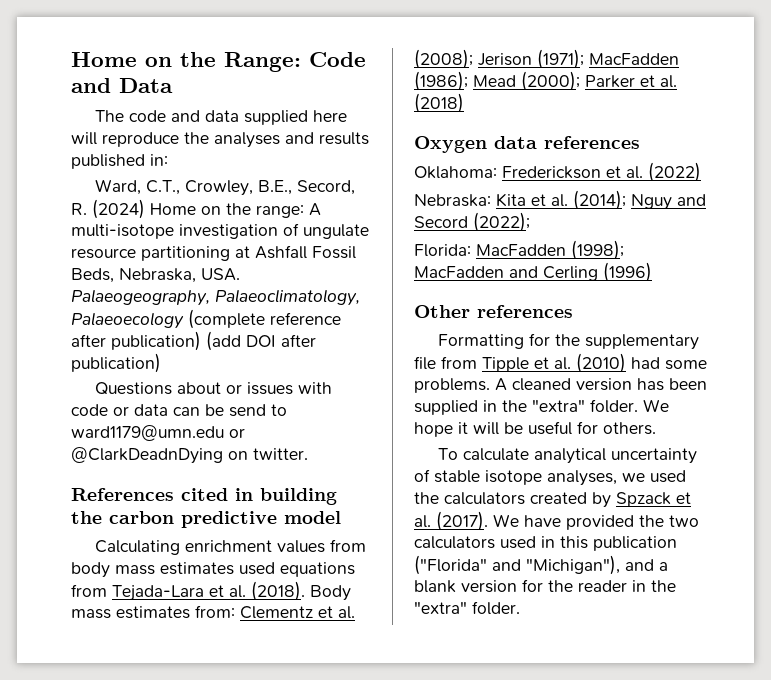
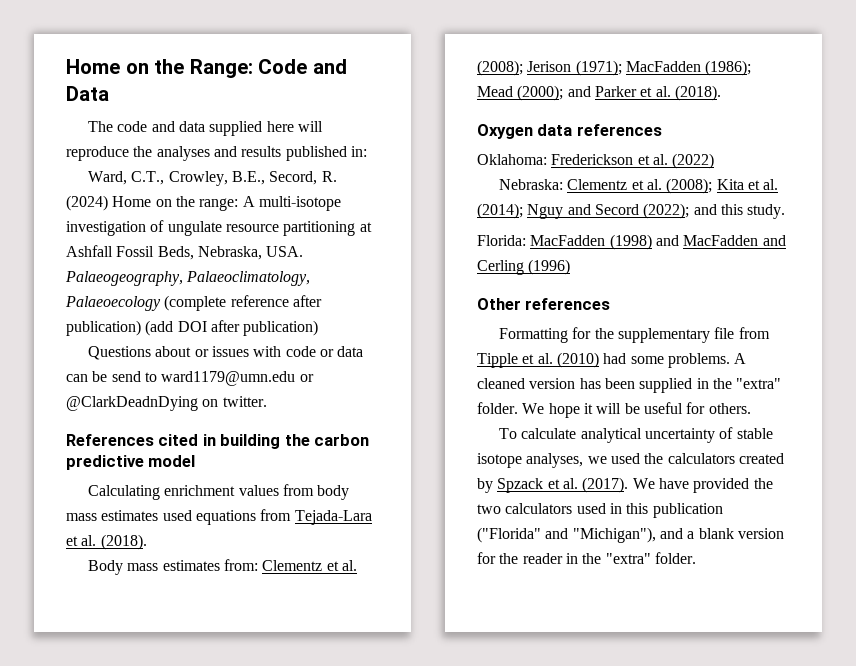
(305, 591) none -> (147, 542) //
(580, 81) none -> [567,86,591,97] and
[414,93,464,113] (2018) -> [674,85,721,101] (2018).
(491, 200) none -> [567,178,713,194] Clementz et al. (2008);
(530, 222) none -> [693,204,786,219] and this study.
[571,240,624,260] (1998); -> [609,234,679,250] (1998) and

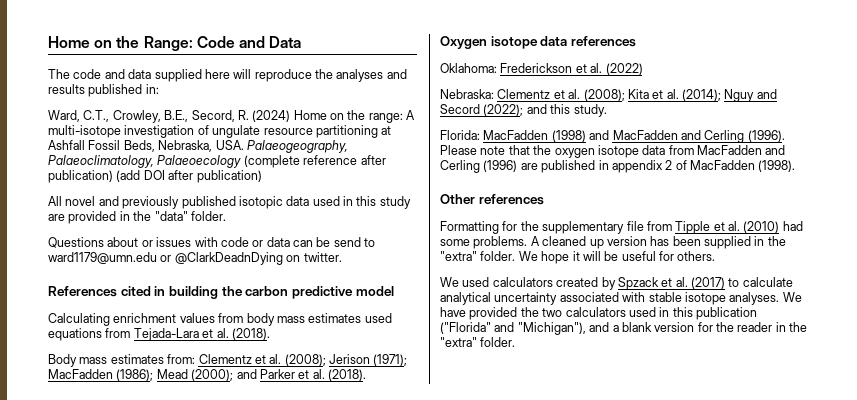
(319, 328) none -> [48,196,411,209] [48,211,226,224] // All novel and previously published isotopic data used in this study are provided in the "data" folder.
(533, 131) none -> [490,36,538,49] isotope
[528,259,571,275] (1996) -> [747,130,785,142] [440,145,786,158] [440,160,796,173] (1996). Please note that the oxygen isotope data from MacFadden and Cerling (1996) are published in appendix 2 of MacFadden (1998).
(525, 383) none -> [589,239,604,249] up
[499,427,773,443] [477,453,664,468] To calculate analytical uncertainty of stable isotope analyses, we used the -> [440,277,490,287] We used
[582,477,629,493] (2017). -> [691,277,793,289] [440,292,780,305] (2017) to calculate analytical uncertainty associated with stable isotope analyses.

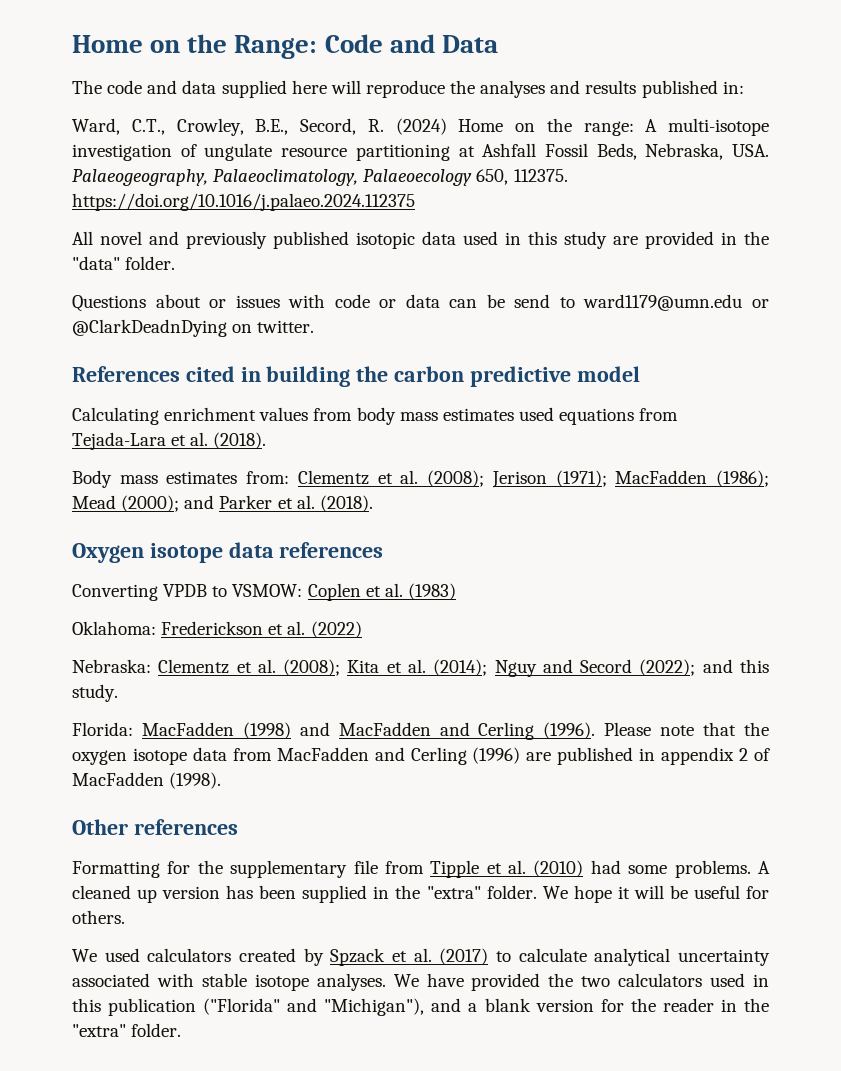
[243,155,386,168] [48,170,262,183] (complete reference after publication) (add DOI after publication) -> [476,169,568,185] [72,193,415,211] 650, 112375. https://doi.org/10.1016/j.palaeo.2024.112375
(636, 41) none -> [72,583,456,601] // Converting VPDB to VSMOW: Coplen et al. (1983)

